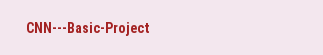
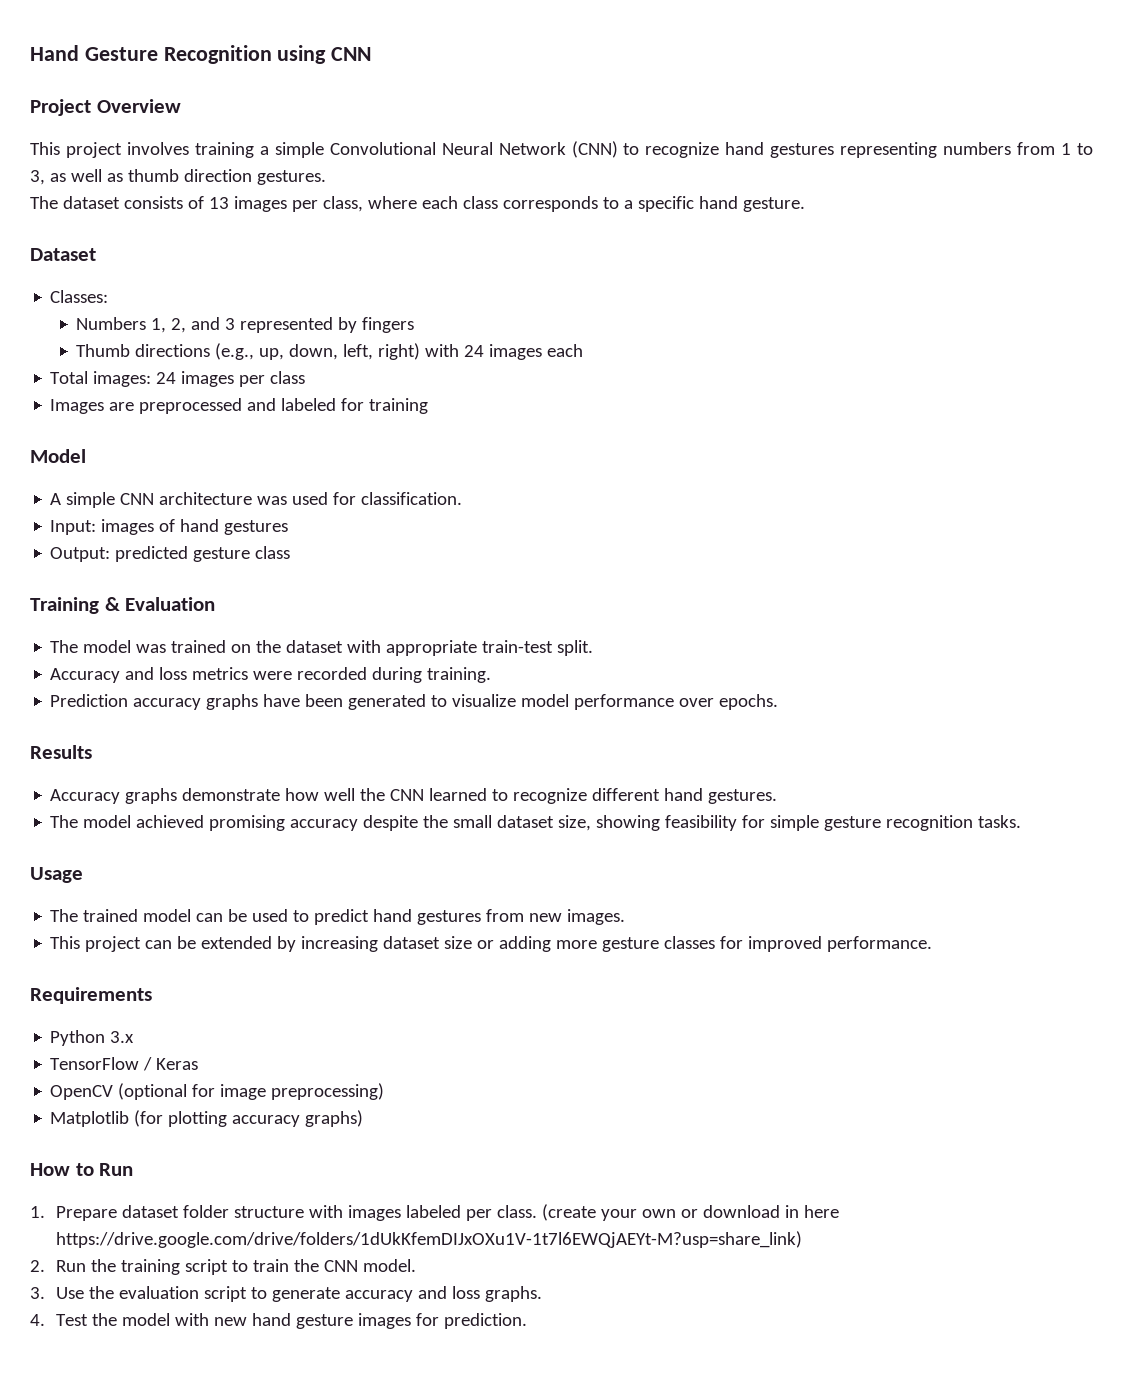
[26,22,150,36] CNN---Basic-Project -> [30,45,372,64] [30,99,181,116] [30,141,1093,158] [30,169,326,185] [30,196,805,212] [30,248,96,261] [50,290,109,303] [76,317,415,333] [76,343,584,360] [50,371,306,387] [50,398,429,414] [30,449,86,463] [50,492,463,508] [50,519,289,535] [50,546,291,562] [30,597,216,614] [50,640,594,656] [50,667,492,683] [50,694,779,710] [30,745,92,759] [50,788,778,804] [50,815,1022,831] [30,867,83,883] [50,909,626,925] [50,936,933,952] [30,987,152,1004] [50,1030,135,1046] [50,1057,199,1071] [50,1083,385,1100] [50,1110,364,1127] [30,1163,134,1176] [30,1204,839,1221] [55,1231,802,1248] [30,1259,416,1275] [30,1286,542,1302] [30,1313,527,1329] Hand Gesture Recognition using CNN // Project Overview // This project involves training a simple Convolutional Neural Network (CNN) to recognize hand gestures representing numbers from 1 to 3, as well as thumb direction gestures. // The dataset consists of 13 images per class, where each class corresponds to a specific hand gesture. // Dataset // Classes: // Numbers 1, 2, and 3 represented by fingers // Thumb directions (e.g., up, down, left, right) with 24 images each // Total images: 24 images per class // Images are preprocessed and labeled for training // Model // A simple CNN architecture was used for classification. // Input: images of hand gestures // Output: predicted gesture class // Training & Evaluation // The model was trained on the dataset with appropriate train-test split. // Accuracy and loss metrics were recorded during training. // Prediction accuracy graphs have been generated to visualize model performance over epochs. // Results // Accuracy graphs demonstrate how well the CNN learned to recognize different hand gestures. // The model achieved promising accuracy despite the small dataset size, showing feasibility for simple gesture recognition tasks. // Usage // The trained model can be used to predict hand gestures from new images. // This project can be extended by increasing dataset size or adding more gesture classes for improved performance. // Requirements // Python 3.x // TensorFlow / Keras // OpenCV (optional for image preprocessing) // Matplotlib (for plotting accuracy graphs) // How to Run // 1. Prepare dataset folder structure with images labeled per class. (create your own or download in here https://drive.google.com/drive/folders/1dUkKfemDIJxOXu1V-1t7l6EWQjAEYt-M?usp=share_link) // 2. Run the training script to train the CNN model. // 3. Use the evaluation script to generate accuracy and loss graphs. // 4. Test the model with new hand gesture images for prediction.

